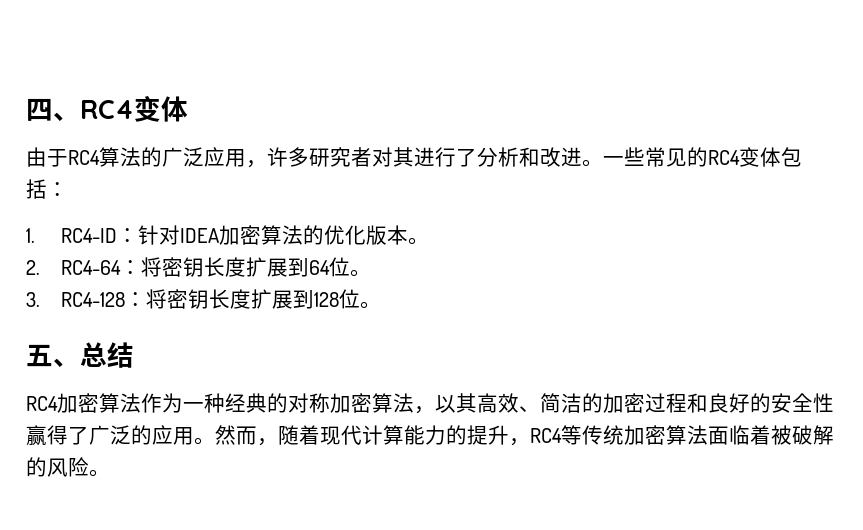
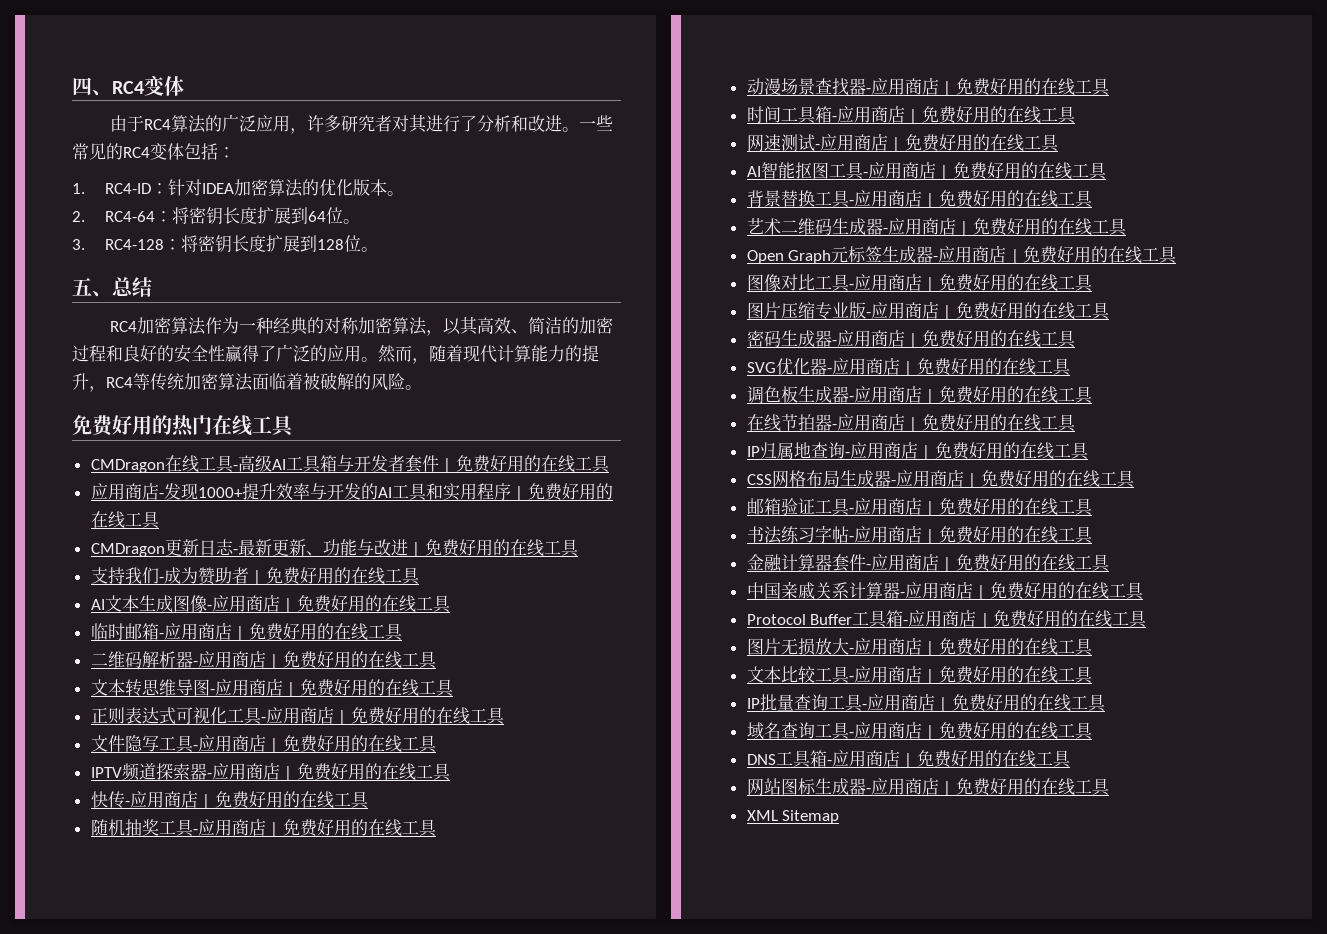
(110, 473) none -> [72,415,295,437] [90,455,610,473] [90,483,613,501] [90,511,160,529] [90,539,579,557] [90,567,420,585] [90,595,451,613] [90,623,403,641] [90,651,437,669] [90,679,454,697] [90,707,505,725] [90,735,437,753] [90,763,451,781] [90,791,369,809] [90,819,437,837] [746,78,1110,96] [746,106,1076,124] [746,134,1059,152] [746,162,1107,180] [746,190,1093,208] [746,218,1127,236] [746,246,1178,264] [746,274,1093,292] [746,302,1110,320] [746,330,1076,348] [746,358,1071,376] [746,386,1093,404] [746,414,1076,432] [746,442,1089,460] [746,470,1135,488] [746,498,1093,516] [746,526,1093,544] [746,554,1110,572] [746,581,1144,600] [746,610,1148,628] [746,638,1093,656] [746,666,1093,684] [746,694,1106,712] [746,722,1093,740] [746,750,1071,768] [746,778,1110,796] [746,810,840,824] // 免费好用的热门在线工具 // CMDragon在线工具-高级AI工具箱与开发者套件 | 免费好用的在线工具 // 应用商店-发现1000+提升效率与开发的AI工具和实用程序 | 免费好用的在线工具 // CMDragon更新日志-最新更新、功能与改进 | 免费好用的在线工具 // 支持我们-成为赞助者 | 免费好用的在线工具 // AI文本生成图像-应用商店 | 免费好用的在线工具 // 临时邮箱-应用商店 | 免费好用的在线工具 // 二维码解析器-应用商店 | 免费好用的在线工具 // 文本转思维导图-应用商店 | 免费好用的在线工具 // 正则表达式可视化工具-应用商店 | 免费好用的在线工具 // 文件隐写工具-应用商店 | 免费好用的在线工具 // IPTV频道探索器-应用商店 | 免费好用的在线工具 // 快传-应用商店 | 免费好用的在线工具 // 随机抽奖工具-应用商店 | 免费好用的在线工具 // 动漫场景查找器-应用商店 | 免费好用的在线工具 // 时间工具箱-应用商店 | 免费好用的在线工具 // 网速测试-应用商店 | 免费好用的在线工具 // AI智能抠图工具-应用商店 | 免费好用的在线工具 // 背景替换工具-应用商店 | 免费好用的在线工具 // 艺术二维码生成器-应用商店 | 免费好用的在线工具 // Open Graph元标签生成器-应用商店 | 免费好用的在线工具 // 图像对比工具-应用商店 | 免费好用的在线工具 // 图片压缩专业版-应用商店 | 免费好用的在线工具 // 密码生成器-应用商店 | 免费好用的在线工具 // SVG优化器-应用商店 | 免费好用的在线工具 // 调色板生成器-应用商店 | 免费好用的在线工具 // 在线节拍器-应用商店 | 免费好用的在线工具 // IP归属地查询-应用商店 | 免费好用的在线工具 // CSS网格布局生成器-应用商店 | 免费好用的在线工具 // 邮箱验证工具-应用商店 | 免费好用的在线工具 // 书法练习字帖-应用商店 | 免费好用的在线工具 // 金融计算器套件-应用商店 | 免费好用的在线工具 // 中国亲戚关系计算器-应用商店 | 免费好用的在线工具 // Protocol Buffer工具箱-应用商店 | 免费好用的在线工具 // 图片无损放大-应用商店 | 免费好用的在线工具 // 文本比较工具-应用商店 | 免费好用的在线工具 // IP批量查询工具-应用商店 | 免费好用的在线工具 // 域名查询工具-应用商店 | 免费好用的在线工具 // DNS工具箱-应用商店 | 免费好用的在线工具 // 网站图标生成器-应用商店 | 免费好用的在线工具 // XML Sitemap

